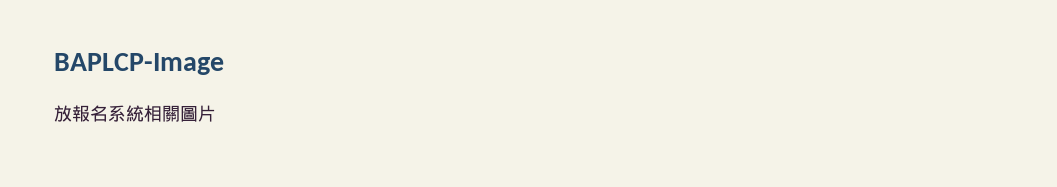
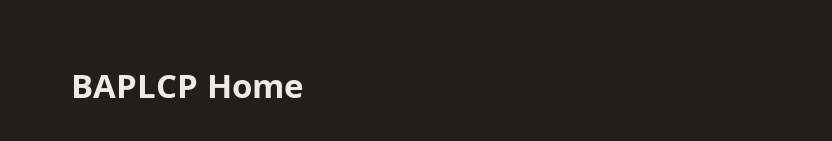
[54,53,224,75] [54,105,216,122] BAPLCP-Image // 放報名系統相關圖片 -> [71,75,304,98] BAPLCP Home

